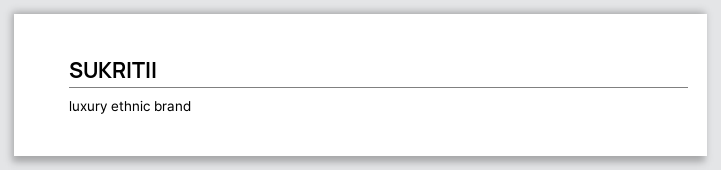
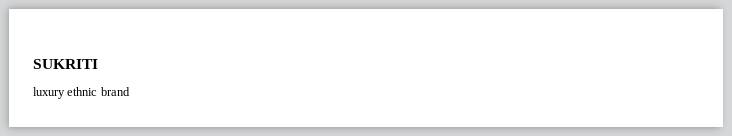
[69,62,157,78] SUKRITII -> [33,59,98,69] SUKRITI

